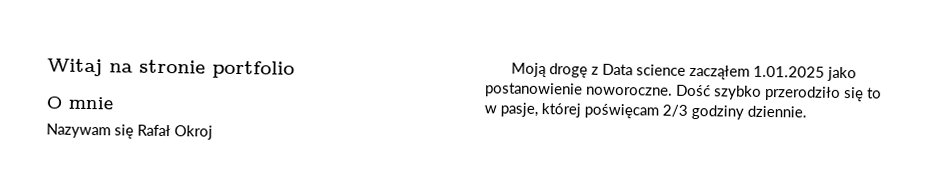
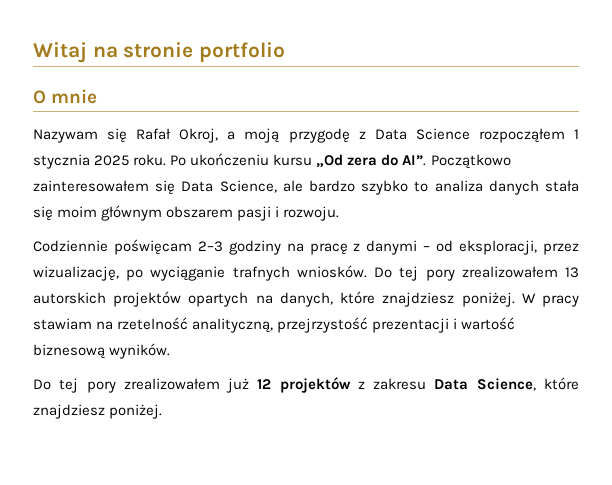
[174,125,213,140] [511,62,858,82] [485,82,882,102] [484,102,807,120] Okroj // Moją drogę z Data science zacząłem 1.01.2025 jako postanowienie noworoczne. Dość szybko przerodziło się to w pasje, której poświęcam 2/3 godziny dziennie. -> [179,128,580,143] [33,153,511,169] [33,180,579,195] [33,205,340,221] [33,239,580,255] [33,265,579,281] [33,291,579,307] [33,317,516,333] [33,343,171,359] [33,377,579,393] [33,404,163,419] Okroj, a moją przygodę z Data Science rozpocząłem 1 stycznia 2025 roku. Po ukończeniu kursu „Od zera do AI”. Początkowo zainteresowałem się Data Science, ale bardzo szybko to analiza danych stała się moim głównym obszarem pasji i rozwoju. // Codziennie poświęcam 2–3 godziny na pracę z danymi – od eksploracji, przez wizualizację, po wyciąganie trafnych wniosków. Do tej pory zrealizowałem 13 autorskich projektów opartych na danych, które znajdziesz poniżej. W pracy stawiam na rzetelność analityczną, przejrzystość prezentacji i wartość biznesową wyników. // Do tej pory zrealizowałem już 12 projektów z zakresu Data Science, które znajdziesz poniżej.

